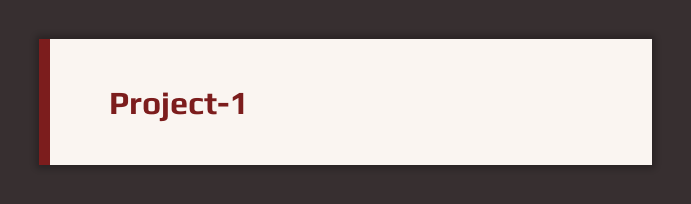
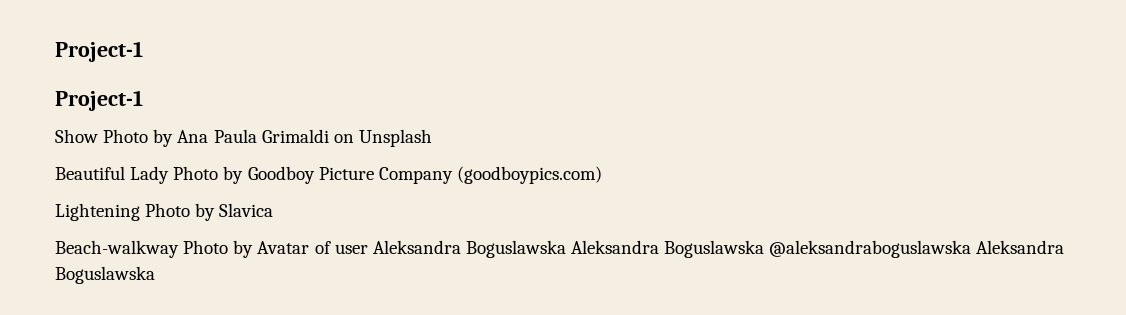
[109,92,249,122] Project-1 -> [55,41,143,62] [55,90,143,111] [55,129,432,147] [55,166,602,184] [55,203,274,221] [55,240,1065,258] [55,266,155,284] Project-1 // Project-1 // Show Photo by Ana Paula Grimaldi on Unsplash // Beautiful Lady Photo by Goodboy Picture Company (goodboypics.com) // Lightening Photo by Slavica // Beach-walkway Photo by Avatar of user Aleksandra Boguslawska Aleksandra Boguslawska @aleksandraboguslawska Aleksandra Boguslawska

